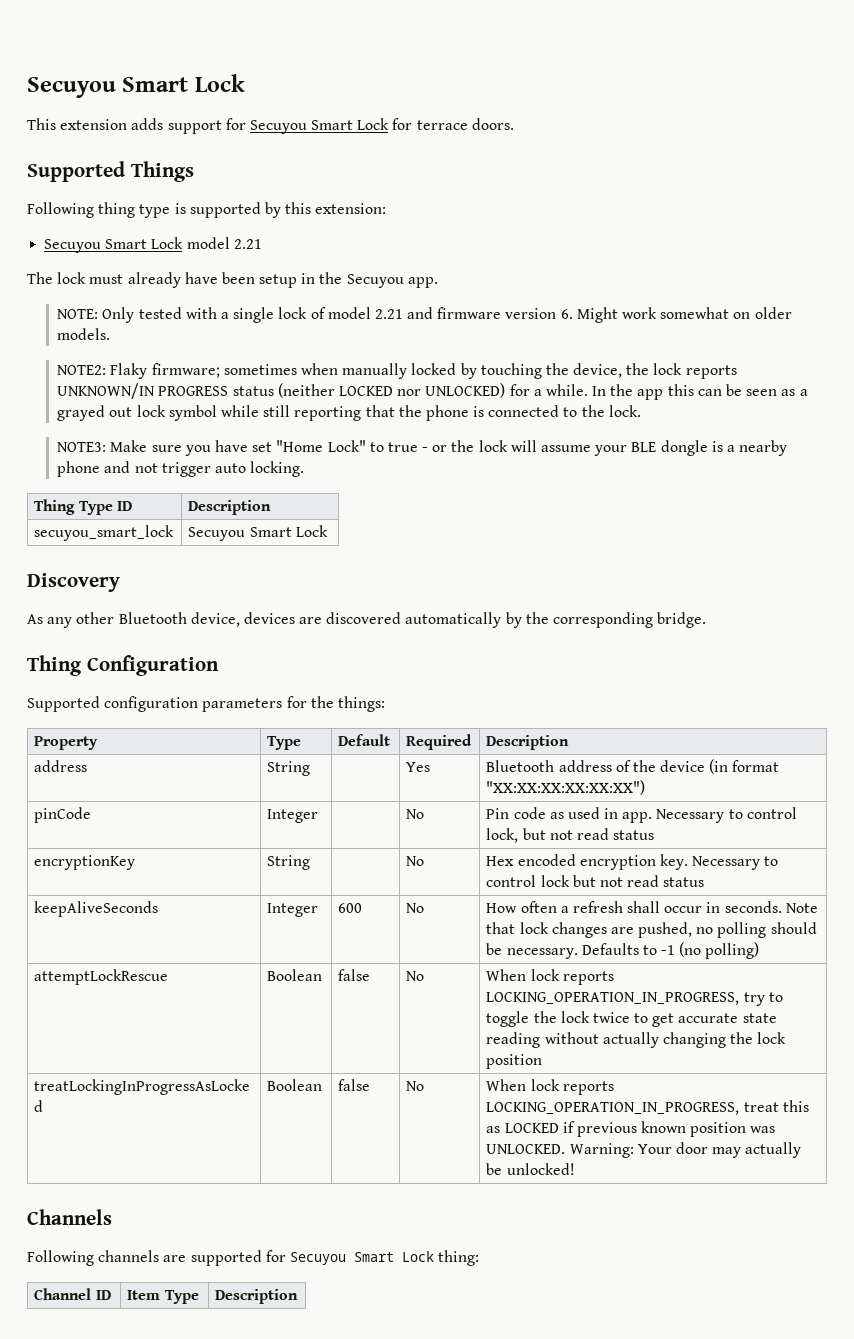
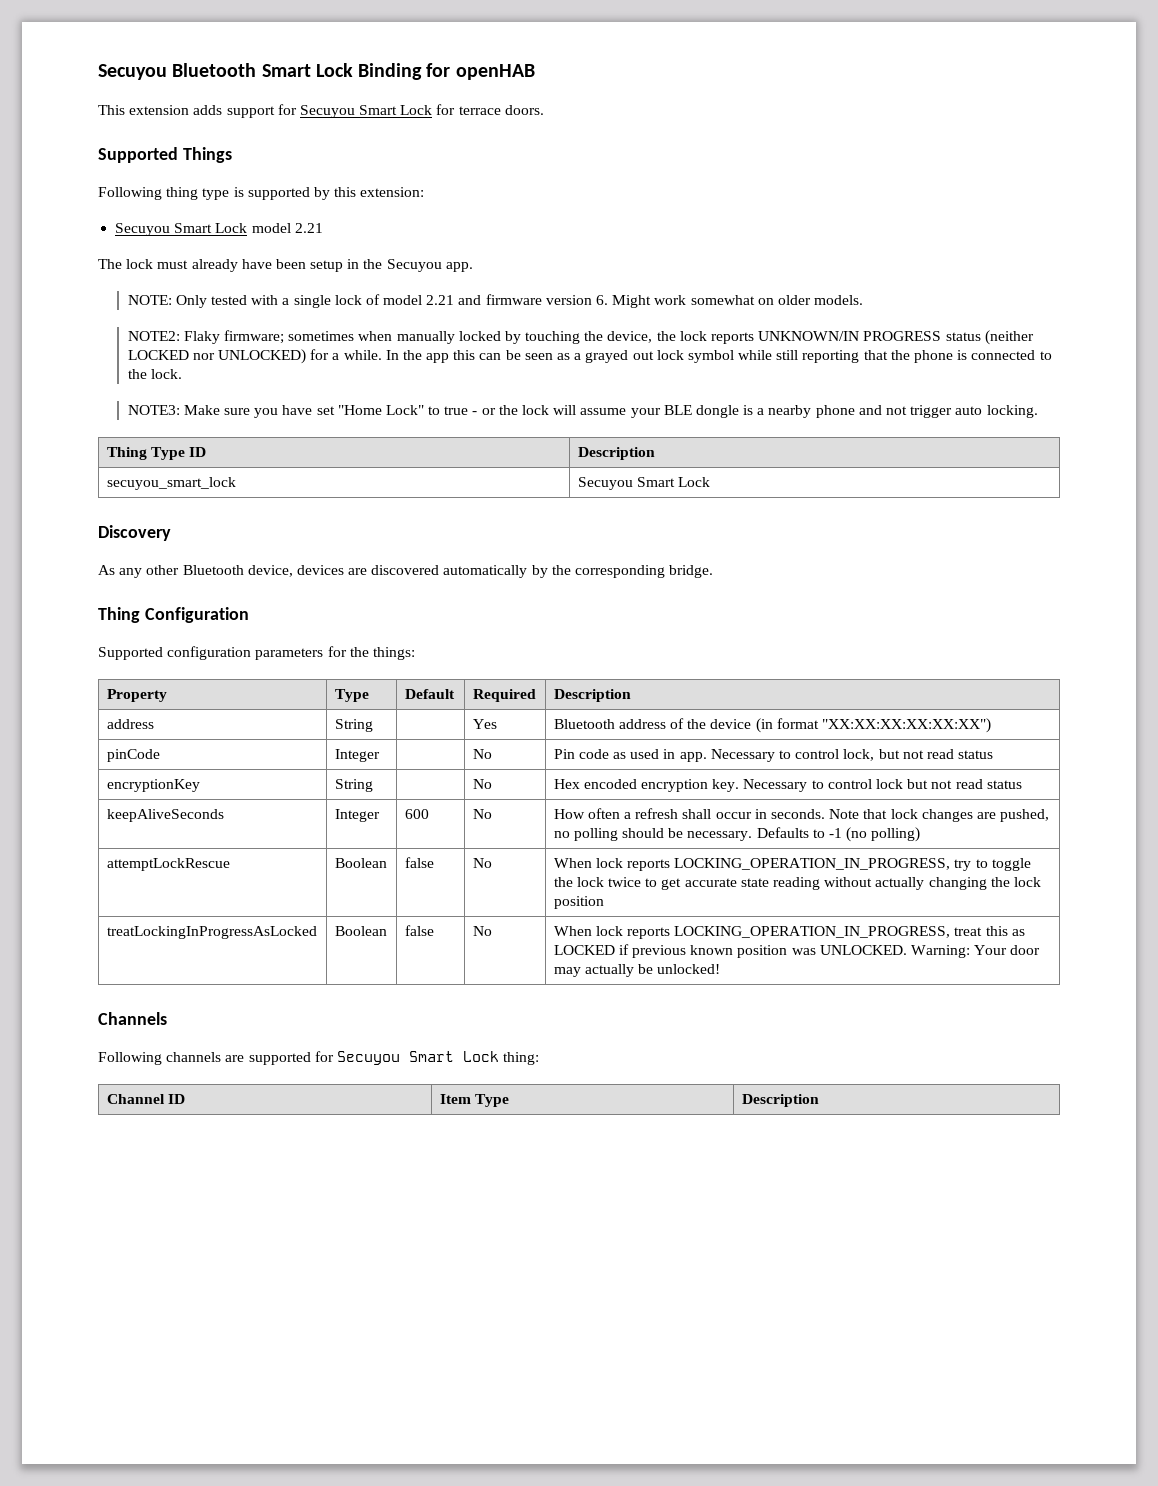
[27,74,245,98] Secuyou Smart Lock -> [98,63,535,80] Secuyou Bluetooth Smart Lock Binding for openHAB

